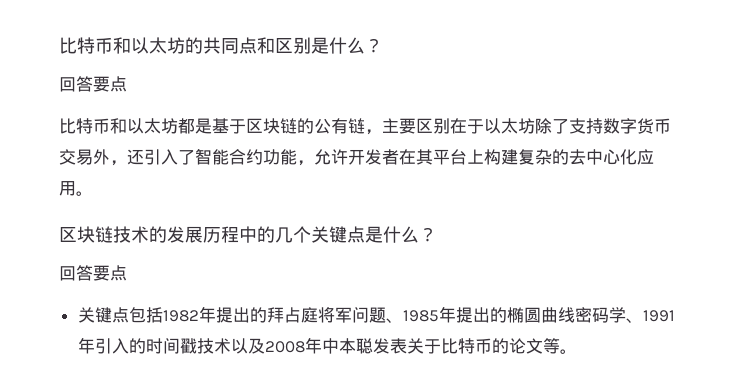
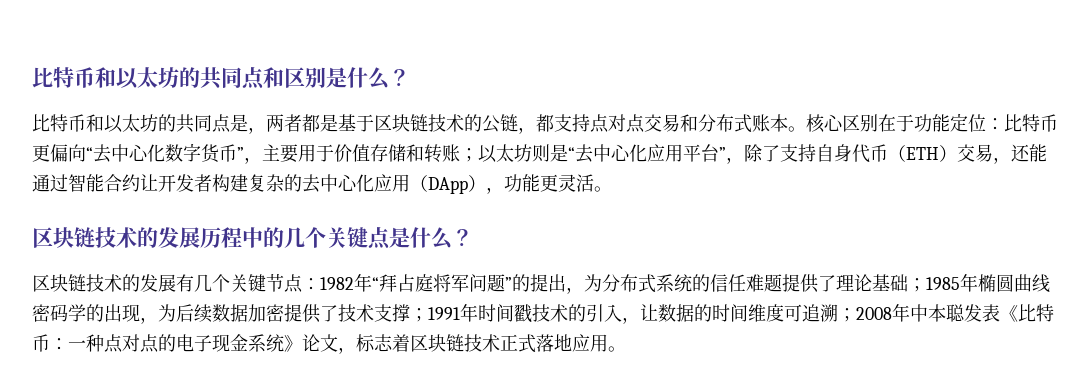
[59,76,127,92] [59,118,671,135] [59,148,484,166] // 回答要点 // 比特币和以太坊都是基于区块链的公有链，主要区别在于以太坊除了支持数字货币交易外，还引入了智能合约功能，允许开发者在其平台上 -> [32,113,1058,134] [32,143,1047,164] [32,174,212,192] // 比特币和以太坊的共同点是，两者都是基于区块链技术的公链，都支持点对点交易和分布式账本。核心区别在于功能定位：比特币更偏向“去中心化数字货币”，主要用于价值存储和转账；以太坊则是“去中心化应用平台”，除了支持自身代币（ETH）交易，还能通过智能合约让开发者
(76, 188) none -> [410,174,594,194] （DApp），功能更灵活
[59,265,127,281] [77,306,675,323] [77,337,560,354] 回答要点 // 关键点包括1982年提出的拜占庭将军问题、1985年提出的椭圆曲线密码学、1991年引入的时间戳技术以及2008年中本聪发表关于比特币的论文等 -> [32,273,1050,294] [32,303,1054,324] [32,334,608,354] 区块链技术的发展有几个关键节点：1982年“拜占庭将军问题”的提出，为分布式系统的信任难题提供了理论基础；1985年椭圆曲线密码学的出现，为后续数据加密提供了技术支撑；1991年时间戳技术的引入，让数据的时间维度可追溯；2008年中本聪发表《比特币：一种点对点的电子现金系统》论文，标志着区块链技术正式落地应用

